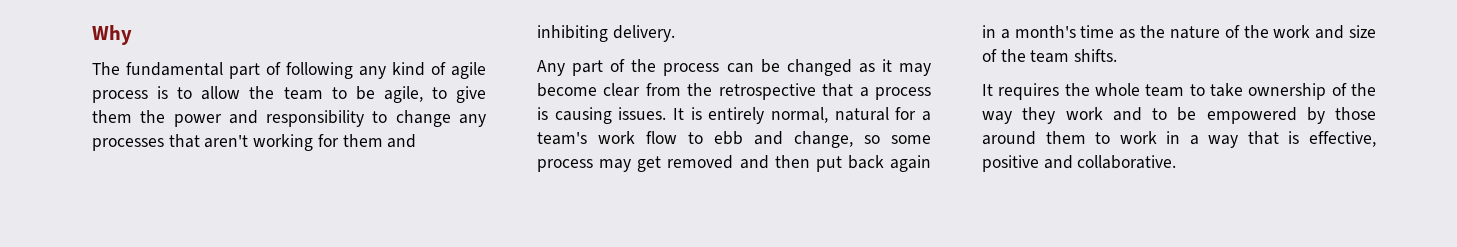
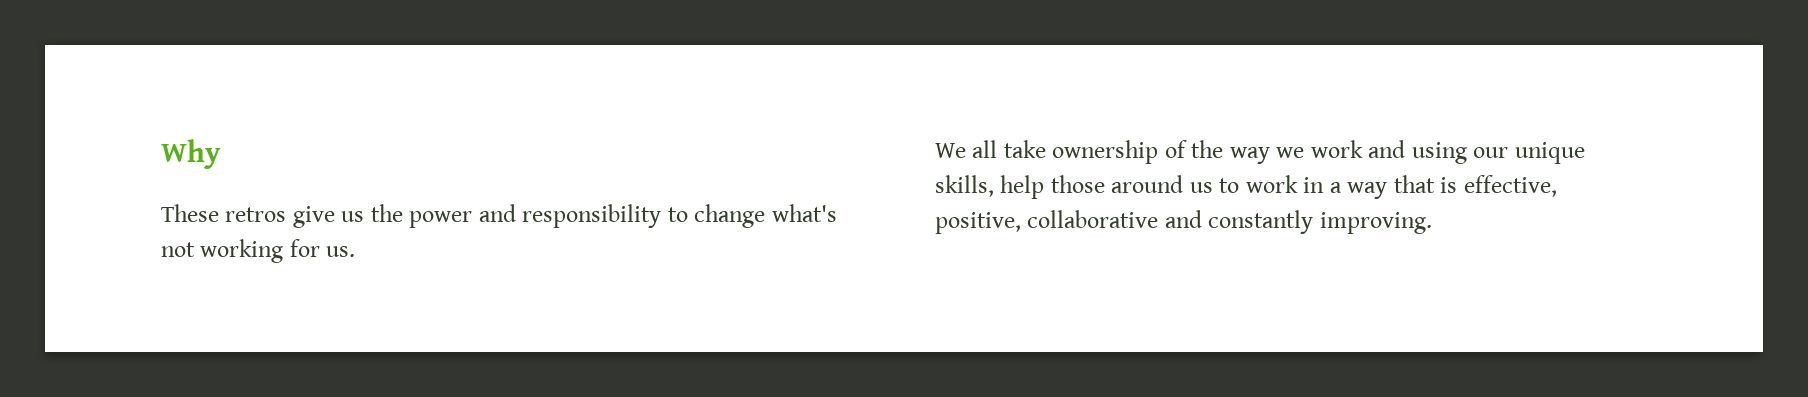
[92,62,486,79] [92,86,487,103] [92,110,132,123] The fundamental part of following any kind of agile process is to allow the team to be agile, to give them -> [161,204,365,228] These retros give us
[458,114,486,127] [92,134,417,151] [537,25,675,42] [537,59,931,76] [537,83,931,100] [537,107,931,124] [537,131,931,148] [537,155,931,172] [982,25,1376,39] [982,49,1118,63] [982,83,1205,100] any processes that aren't working for them and inhibiting delivery. // Any part of the process can be changed as it may become clear from the retrospective that a process is causing issues. It is entirely normal, natural for a team's work flow to ebb and change, so some process may get removed and then put back again in a month's time as the nature of the work and size of the team shifts. // It requires the whole team to -> [771,204,837,222] [161,239,356,263] [935,140,998,158] what's not working for us. // We all
[1022,107,1325,124] they work and to be empowered by -> [1276,140,1585,164] [935,175,1045,199] we work and using our unique skills, help
[1045,131,1086,144] them -> [1189,182,1213,193] us
[982,155,1177,172] positive and collaborative. -> [935,210,1432,234] positive, collaborative and constantly improving.

